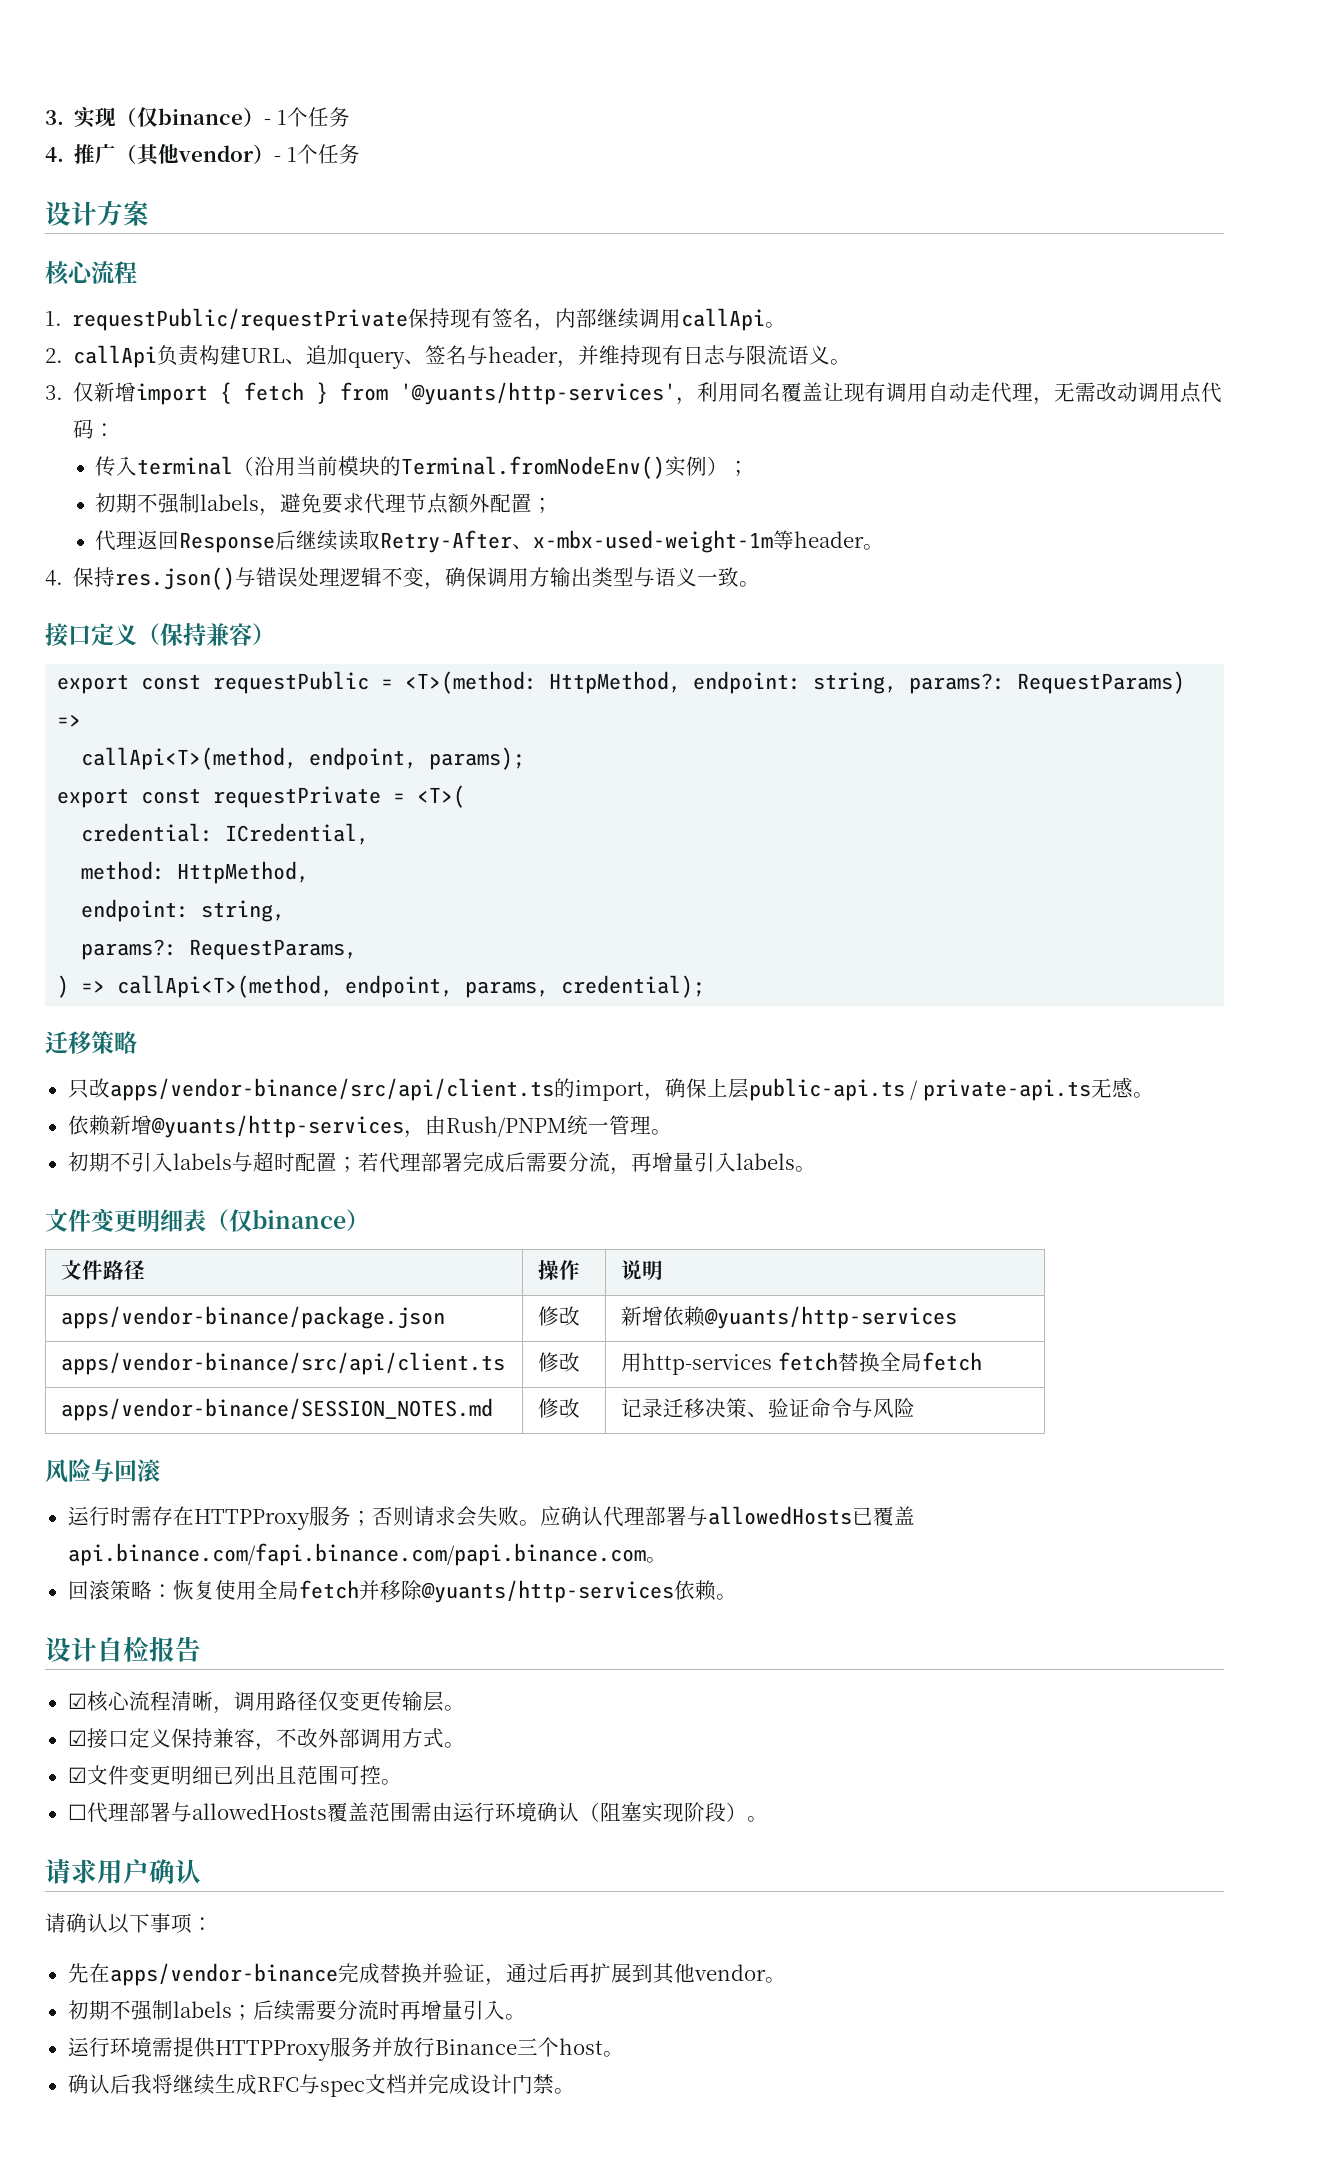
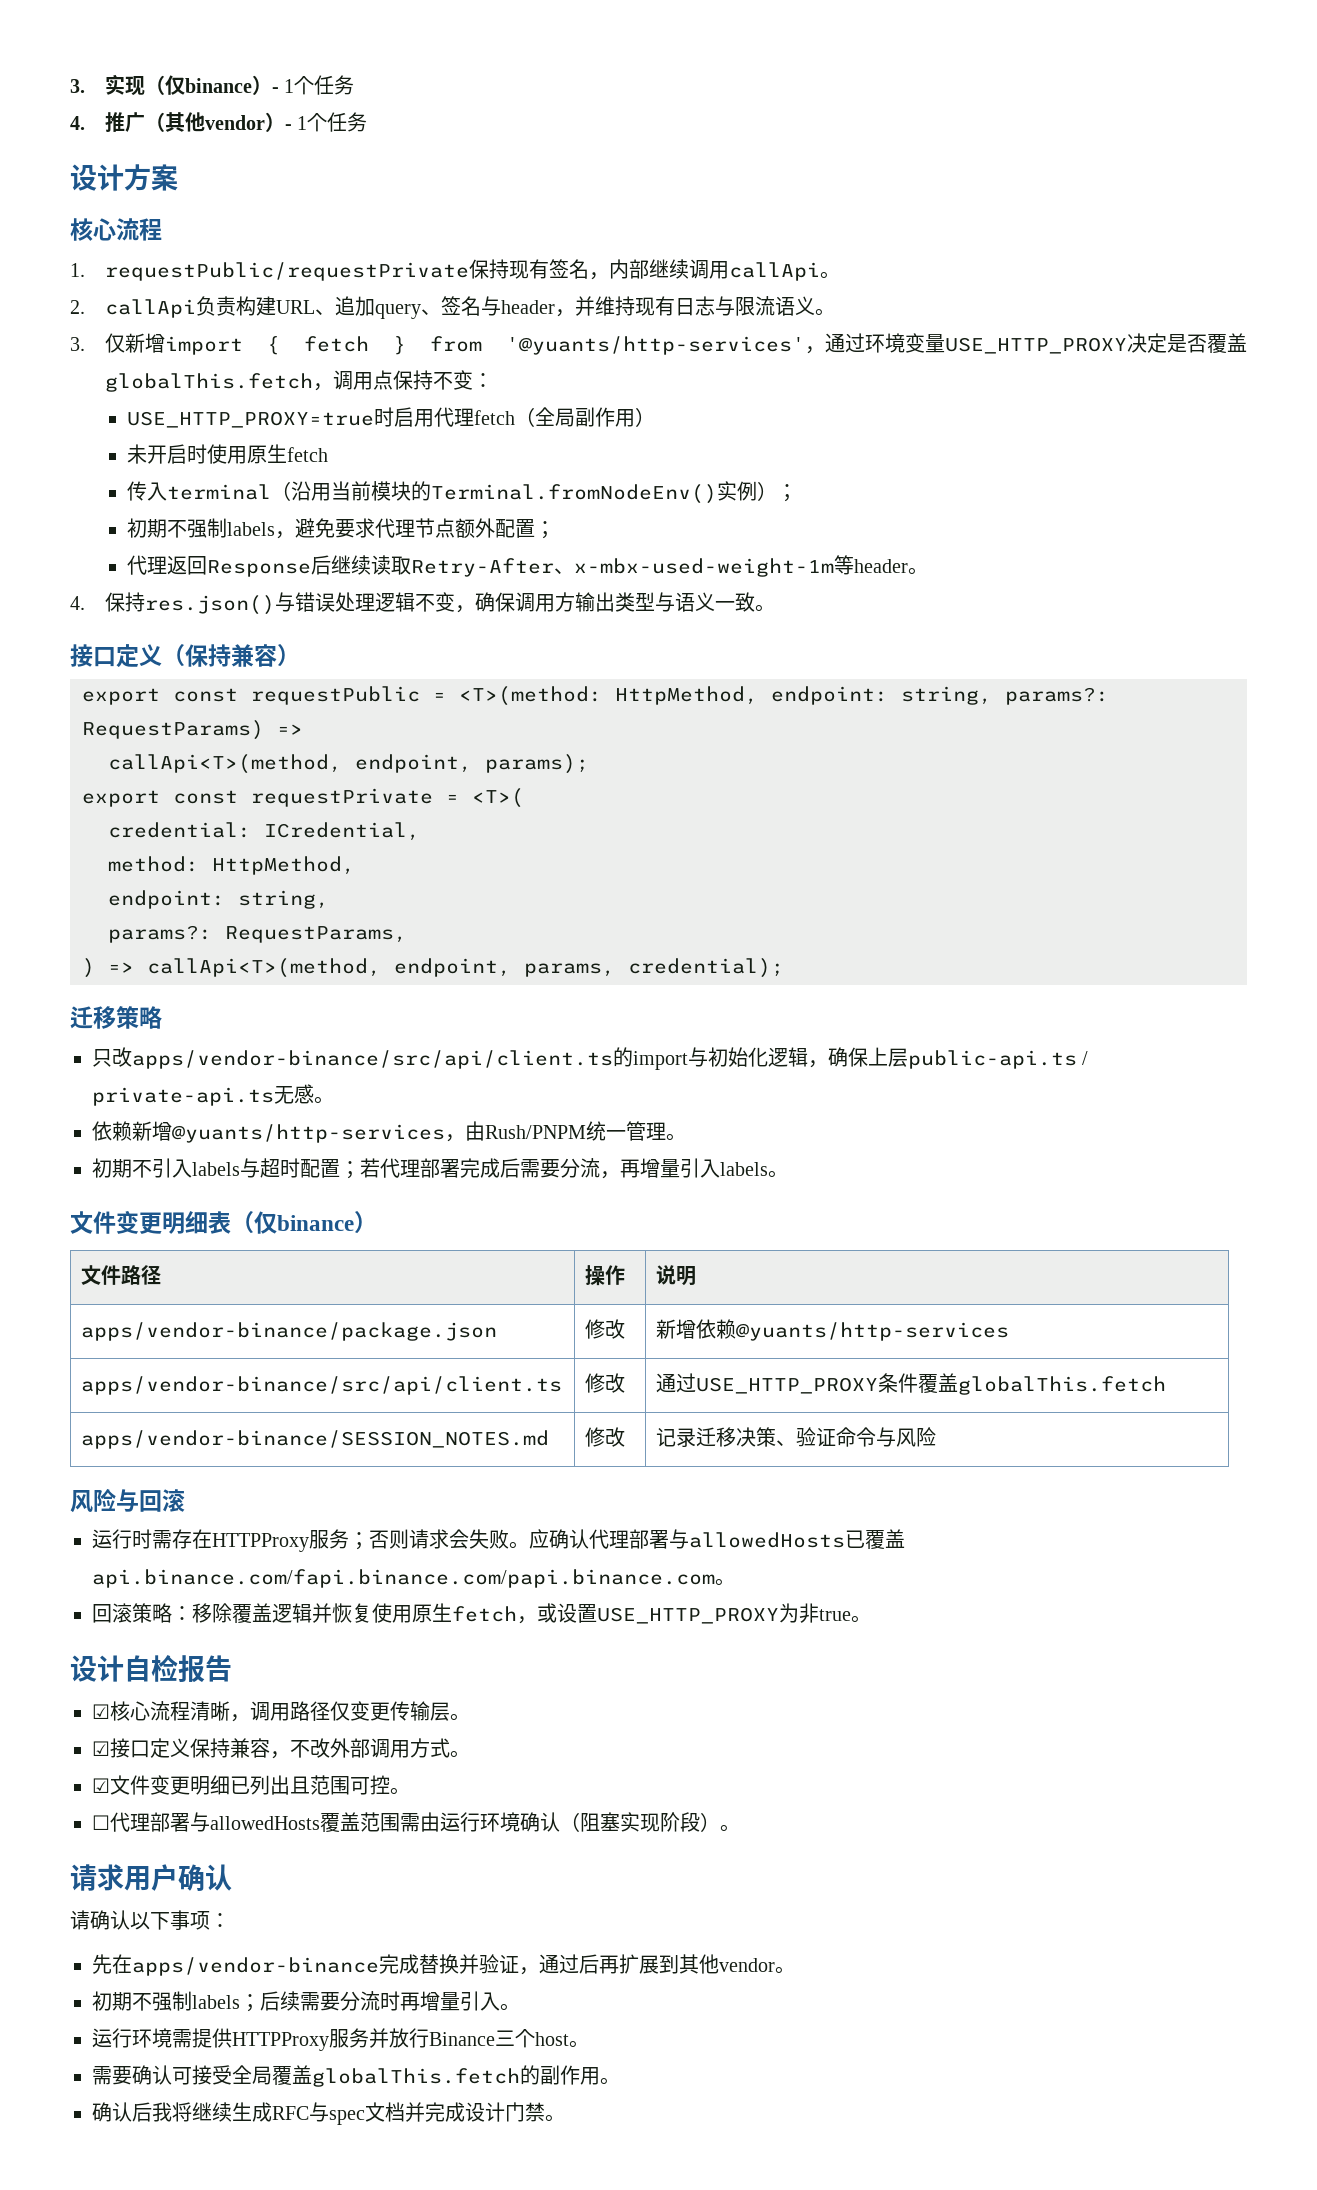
[697,382,1223,405] [73,419,116,439] 利用同名覆盖让现有调用自动走代理，无需改动调用点代码： -> [824,333,1247,354] [104,370,493,392] [126,407,655,428] [126,444,328,464] 通过环境变量USE_HTTP_PROXY决定是否覆盖globalThis.fetch，调用点保持不变： // USE_HTTP_PROXY=true时启用代理fetch（全局副作用） // 未开启时使用原生fetch
(644, 1090) none -> [688,1047,808,1067] 与初始化逻辑
[621,1352,982,1375] 用http-services fetch替换全局fetch -> [656,1373,1167,1395] 通过USE_HTTP_PROXY条件覆盖globalThis.fetch
[172,1580,716,1603] 恢复使用全局fetch并移除@yuants/http-services依赖 -> [192,1603,851,1624] 移除覆盖逻辑并恢复使用原生fetch，或设置USE_HTTP_PROXY为非true
(624, 2054) none -> [92,2065,620,2087] // 需要确认可接受全局覆盖globalThis.fetch的副作用。

